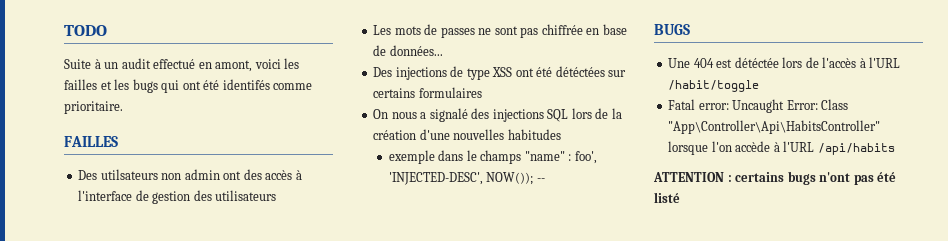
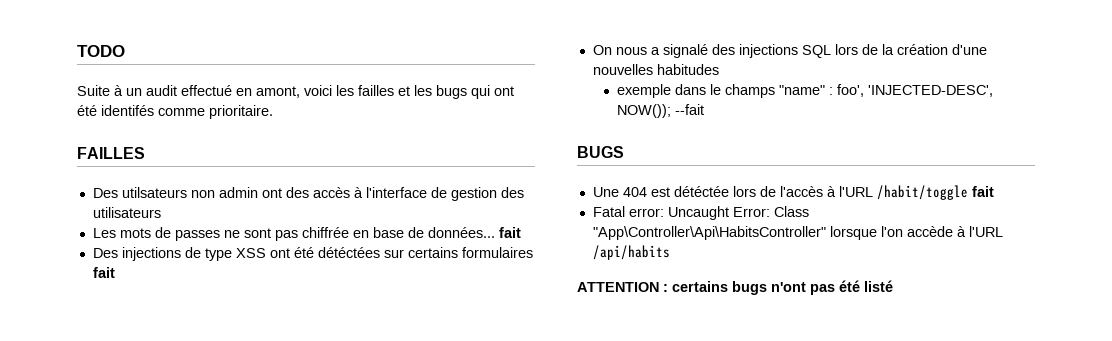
(443, 50) none -> [498,227,521,238] fait
(482, 92) none -> [92,267,115,278] fait
[536,178,545,182] -- -> [674,104,704,115] --fait
(760, 86) none -> [971,186,994,197] fait

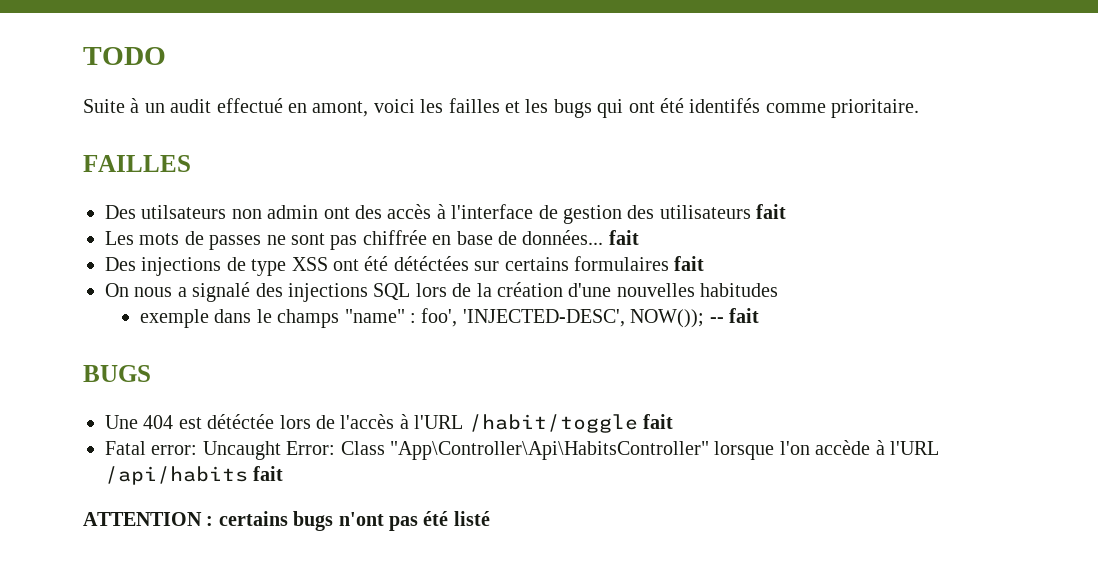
(161, 212) none -> [756,204,787,219] fait
[674,104,704,115] --fait -> [709,308,759,323] -- fait
(670, 252) none -> [253,466,284,481] fait

